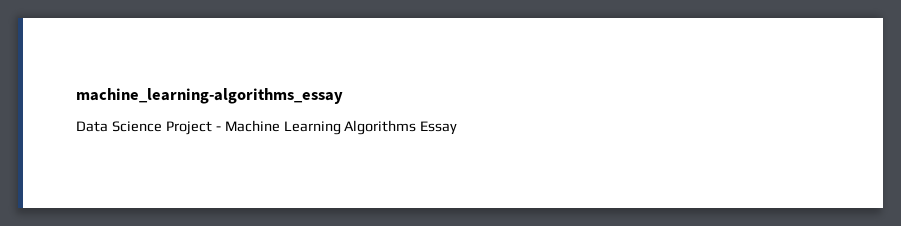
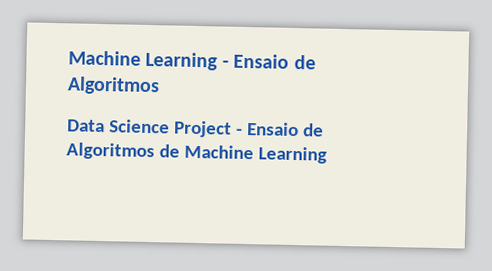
[76,88,343,104] [76,120,458,135] machine_learning-algorithms_essay // Data Science Project - Machine Learning Algorithms Essay -> [68,50,316,71] [67,76,160,96] [67,119,324,138] [66,142,327,164] Machine Learning - Ensaio de Algoritmos // Data Science Project - Ensaio de Algoritmos de Machine Learning

